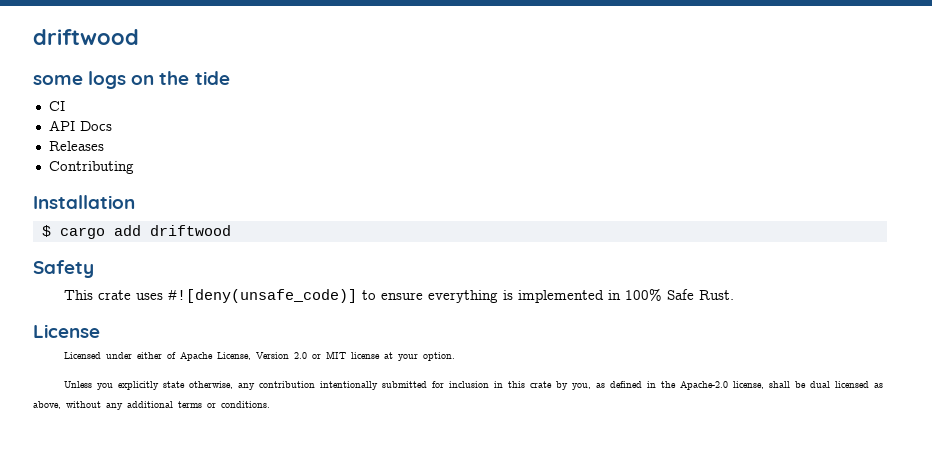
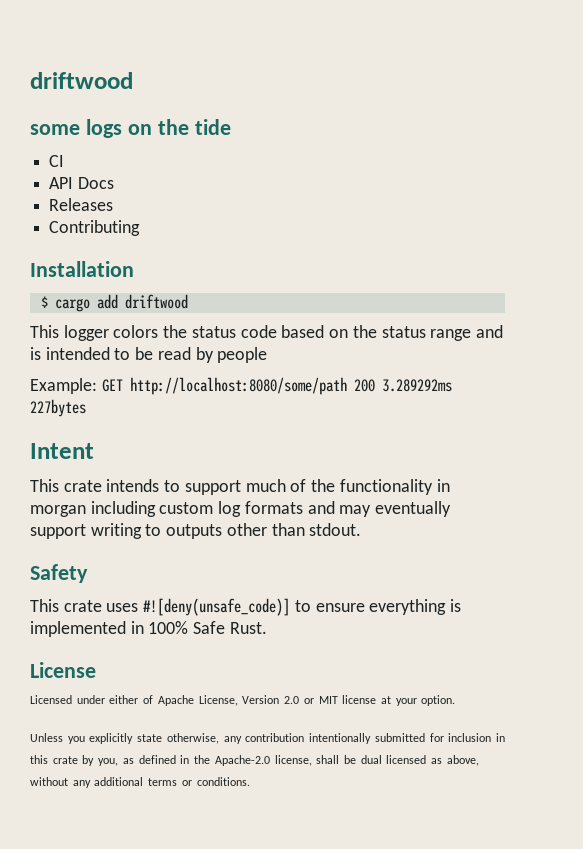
(231, 230) none -> [30,325,503,341] [30,347,268,363] [30,377,452,395] [30,399,86,417] [30,443,94,459] [30,479,450,495] [30,501,452,517] [30,523,362,539] // This logger colors the status code based on the status range and is intended to be read by people // Example: GET http://localhost:8080/some/path 200 3.289292ms 227bytes // Intent // This crate intends to support much of the functionality in morgan including custom log formats and may eventually support writing to outputs other than stdout.

